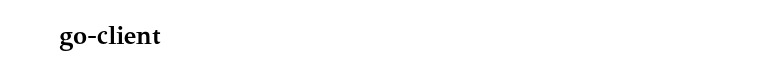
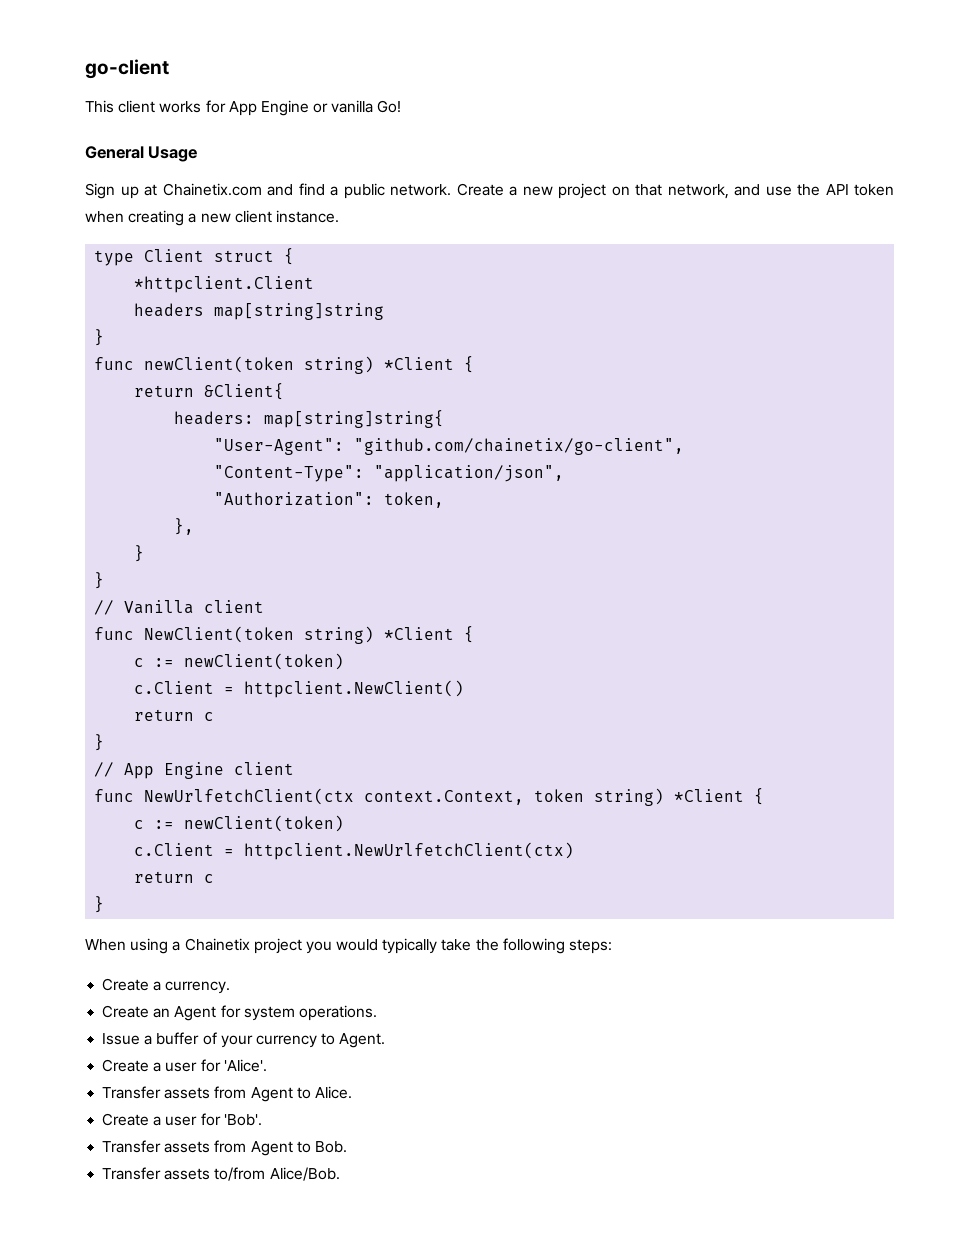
(161, 38) none -> [85,100,402,116] [85,146,198,162] [85,183,894,199] [85,210,339,226] [94,248,295,266] [134,276,315,293] [134,303,385,320] [94,329,105,346] [94,356,475,374] [134,383,285,400] [174,410,445,428] [214,438,685,455] [214,465,565,482] [214,492,445,508] [174,518,195,535] [134,545,145,562] [94,572,105,589] [94,600,265,615] [94,626,475,644] [134,653,345,670] [134,680,465,698] [134,709,215,721] [94,734,105,751] [94,762,295,779] [94,788,765,806] [134,815,345,832] [134,842,575,860] [134,871,215,883] [94,896,105,913] [85,938,613,954] [102,978,231,994] [102,1005,377,1021] [102,1032,386,1048] [102,1059,267,1072] [102,1086,352,1102] [102,1113,262,1126] [102,1140,347,1156] [102,1167,340,1181] // This client works for App Engine or vanilla Go! // General Usage // Sign up at Chainetix.com and find a public network. Create a new project on that network, and use the API token when creating a new client instance. // type Client struct { // *httpclient.Client // headers map[string]string // } // func newClient(token string) *Client { // return &Client{ // headers: map[string]string{ // "User-Agent": "github.com/chainetix/go-client", // "Content-Type": "application/json", // "Authorization": token, // }, // } // } // // Vanilla client // func NewClient(token string) *Client { // c := newClient(token) // c.Client = httpclient.NewClient() // return c // } // // App Engine client // func NewUrlfetchClient(ctx context.Context, token string) *Client { // c := newClient(token) // c.Client = httpclient.NewUrlfetchClient(ctx) // return c // } // When using a Chainetix project you would typically take the following steps: // Create a currency. // Create an Agent for system operations. // Issue a buffer of your currency to Agent. // Create a user for 'Alice'. // Transfer assets from Agent to Alice. // Create a user for 'Bob'. // Transfer assets from Agent to Bob. // Transfer assets to/from Alice/Bob.

